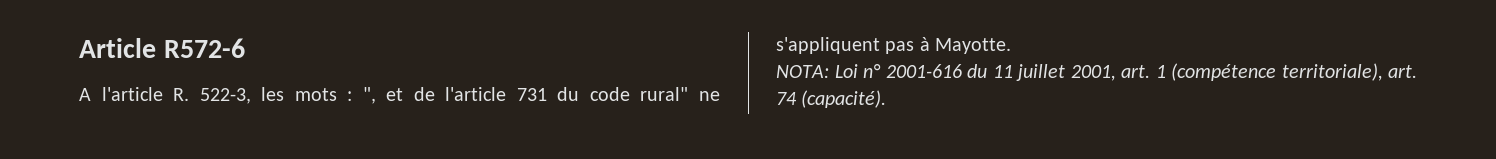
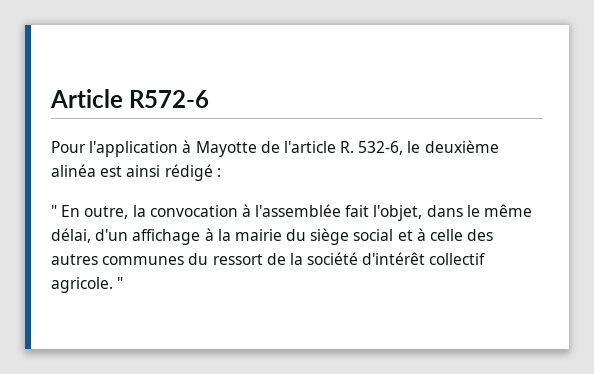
[79,87,721,104] [776,37,1012,54] [776,63,1417,81] [776,90,887,108] A l'article R. 522-3, les mots : ", et de l'article 731 du code rural" ne s'appliquent pas à Mayotte. // NOTA: Loi n° 2001-616 du 11 juillet 2001, art. 1 (compétence territoriale), art. 74 (capacité). -> [51,140,499,157] [51,164,221,181] [51,204,533,221] [51,228,494,245] [51,252,486,265] [51,277,124,293] Pour l'application à Mayotte de l'article R. 532-6, le deuxième alinéa est ainsi rédigé : // " En outre, la convocation à l'assemblée fait l'objet, dans le même délai, d'un affichage à la mairie du siège social et à celle des autres communes du ressort de la société d'intérêt collectif agricole. "

